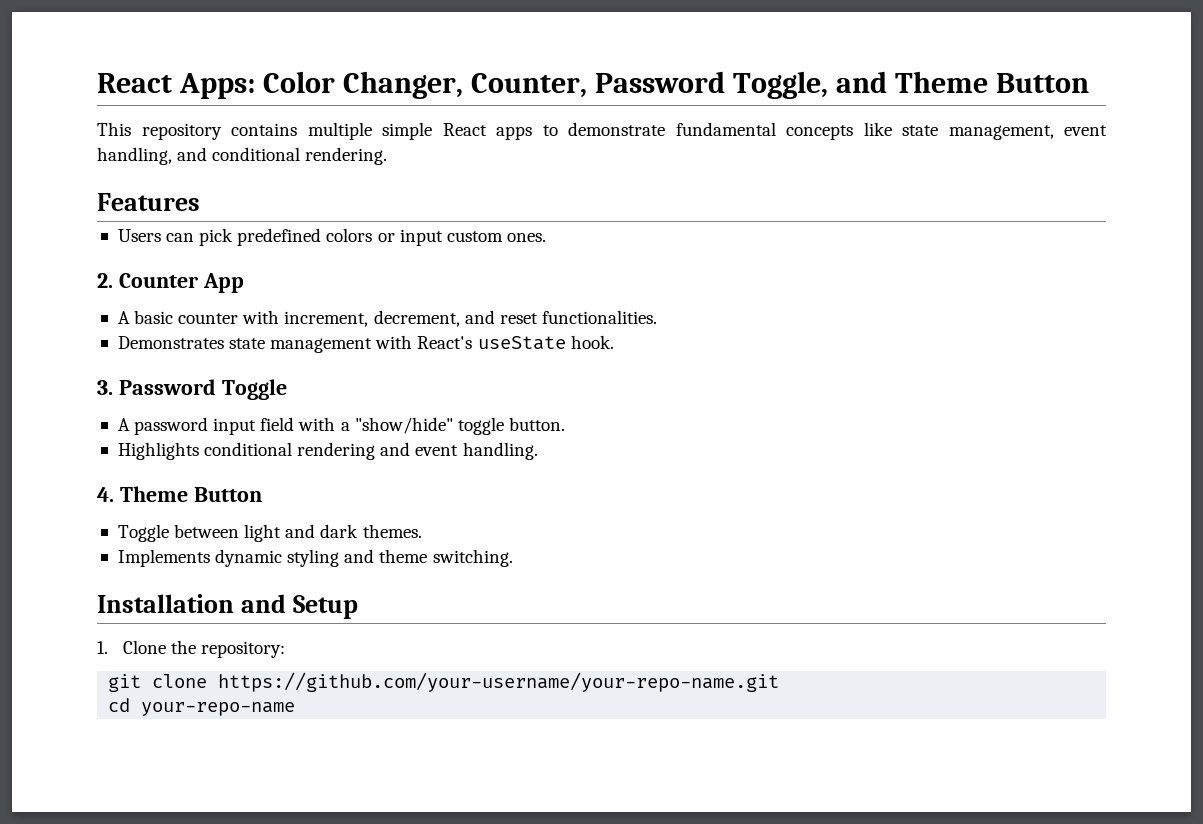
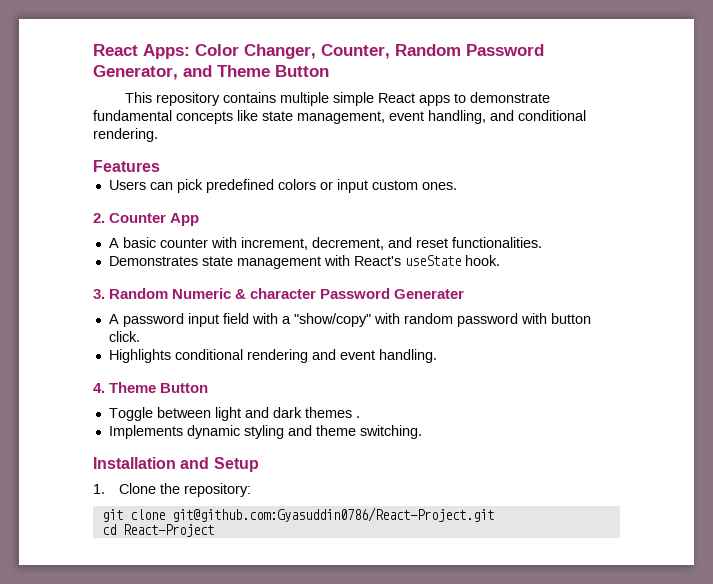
[594,71,828,99] Password Toggle, -> [395,44,544,56] [93,65,178,80] Random Password Generator,
[118,379,287,400] Password Toggle -> [109,288,465,299] Random Numeric & character Password Generater
[354,417,565,435] "show/hide" toggle button. -> [293,313,591,327] [108,331,140,342] "show/copy" with random password with button click.
[362,524,422,538] themes. -> [304,407,360,418] themes .
[218,672,780,692] https://github.com/your-username/your-repo-name.git -> [171,507,494,522] git@github.com:Gyasuddin0786/React-Project.git
[141,702,296,716] your-repo-name -> [122,524,214,537] React-Project

